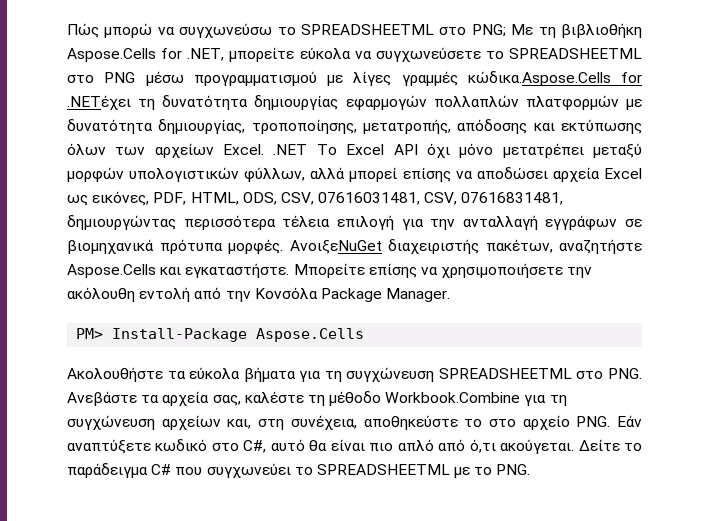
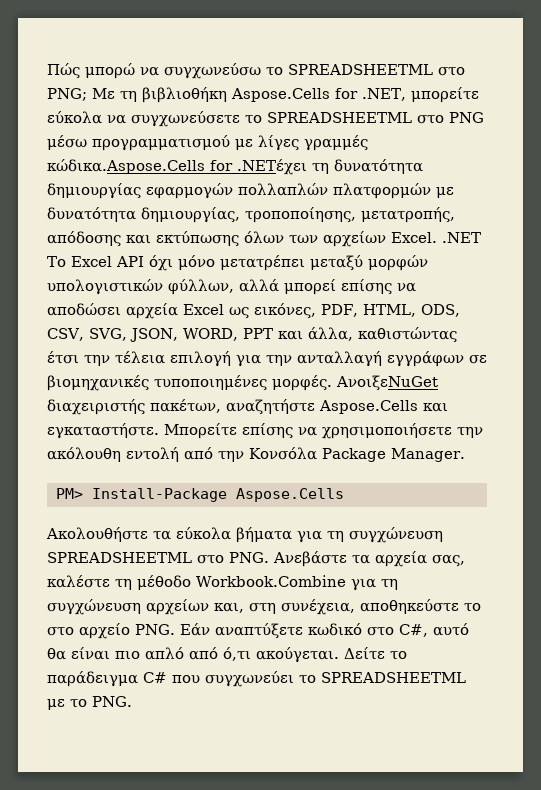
[318,192,564,205] [67,215,276,230] 07616031481, CSV, 07616831481, δημιουργώντας περισσότερα -> [88,327,457,343] [47,351,110,366] SVG, JSON, WORD, PPT και άλλα, καθιστώντας έτσι την
[67,239,223,254] βιομηχανικά πρότυπα -> [47,375,267,391] βιομηχανικές τυποποιημένες

